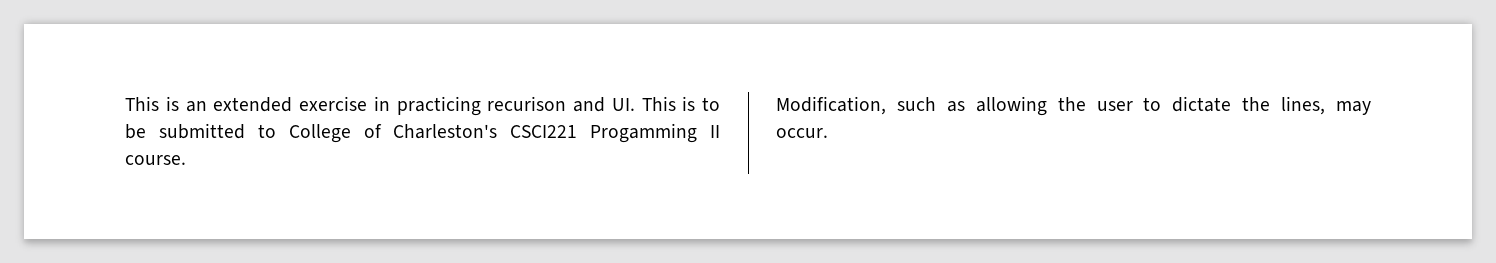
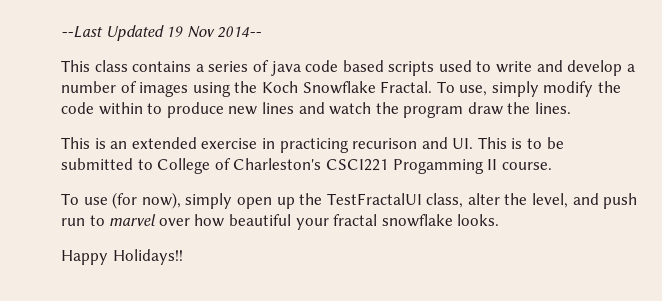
(125, 103) none -> [61,25,263,41] [61,60,635,76] [61,81,622,97] [61,102,572,118] --Last Updated 19 Nov 2014-- // This class contains a series of java code based scripts used to write and develop a number of images using the Koch Snowflake Fractal. To use, simply modify the code within to produce new lines and watch the program draw the lines. //
[776,96,1371,116] [776,128,828,138] Modification, such as allowing the user to dictate the lines, may occur. -> [61,192,638,209] [61,214,500,230] [61,249,183,265] To use (for now), simply open up the TestFractalUI class, alter the level, and push run to marvel over how beautiful your fractal snowflake looks. // Happy Holidays!!

